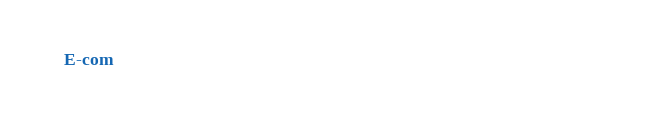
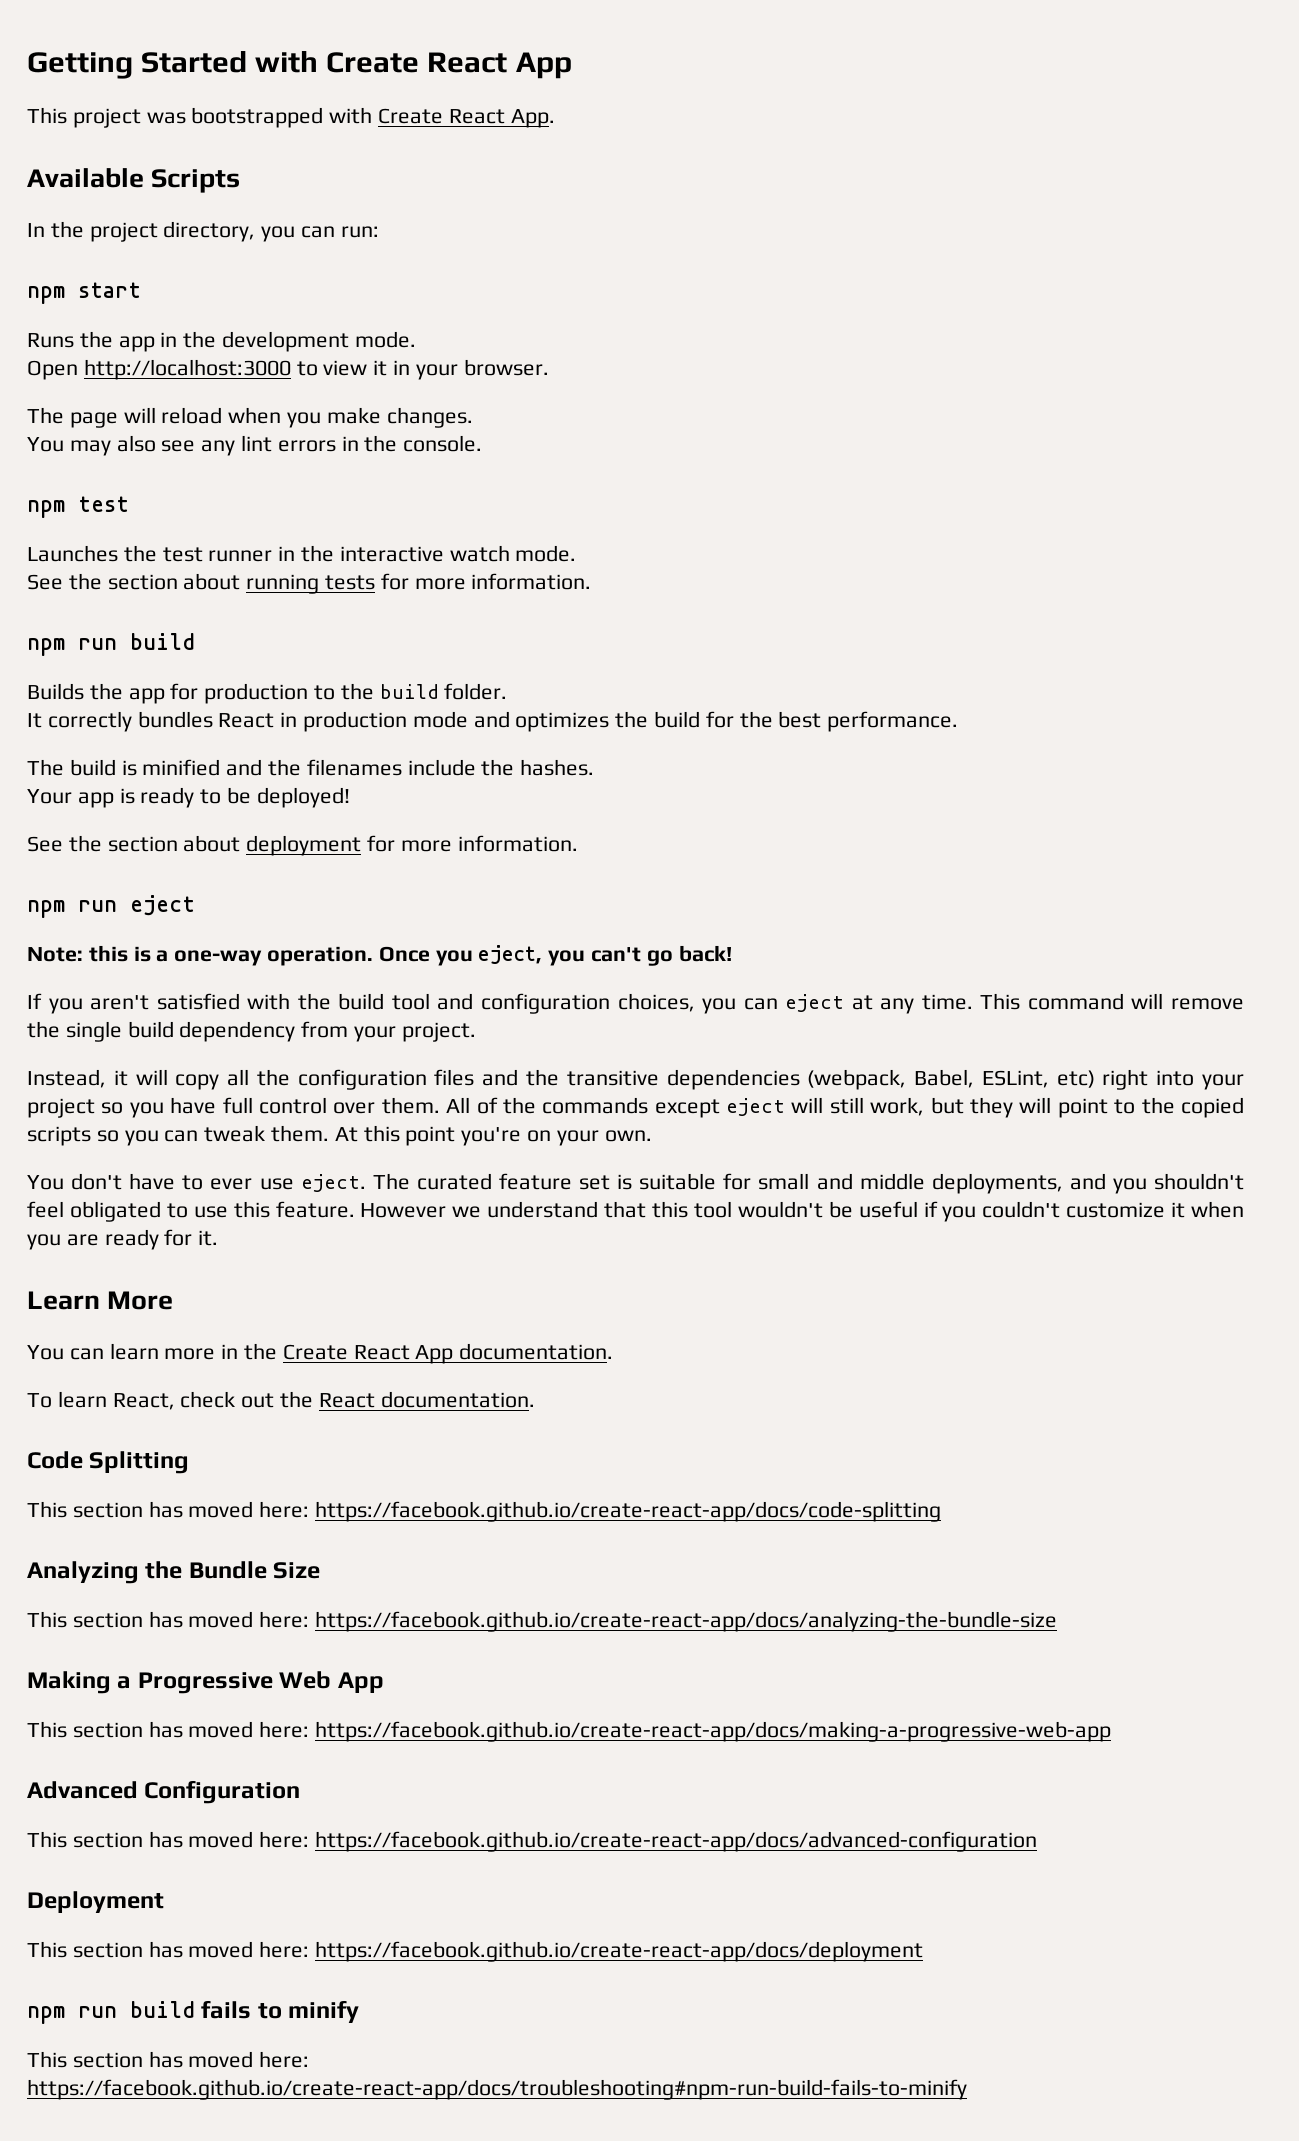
[64,54,114,65] E-com -> [27,51,572,79] [27,107,555,128] [27,168,241,193] [27,221,379,242] [27,282,141,304] [27,331,416,352] [27,359,549,380] [27,407,473,428] [27,435,483,456] [27,496,129,518] [27,545,577,562] [27,573,592,594] [27,633,195,656] [27,683,508,704] [27,711,959,732] [27,759,595,776] [27,787,350,808] [27,835,578,856] [27,895,195,918] [27,945,732,966] [27,993,1244,1014] [27,1021,476,1042] [27,1069,1245,1090] [27,1097,1244,1118] [27,1125,652,1146] [27,1173,1244,1194] [27,1201,1244,1222] [27,1229,219,1250] [27,1291,174,1310] [27,1343,614,1364] [27,1391,535,1410] [27,1451,190,1474] [27,1501,942,1522] [27,1561,321,1584] [27,1611,1058,1632] [27,1671,384,1694] [27,1721,1112,1742] [27,1780,301,1804] [27,1831,1038,1852] [27,1891,164,1913] [27,1941,924,1962] [27,2000,360,2024] [27,2051,310,2068] [27,2079,967,2100] Getting Started with Create React App // This project was bootstrapped with Create React App. // Available Scripts // In the project directory, you can run: // npm start // Runs the app in the development mode. // Open http://localhost:3000 to view it in your browser. // The page will reload when you make changes. // You may also see any lint errors in the console. // npm test // Launches the test runner in the interactive watch mode. // See the section about running tests for more information. // npm run build // Builds the app for production to the build folder. // It correctly bundles React in production mode and optimizes the build for the best performance. // The build is minified and the filenames include the hashes. // Your app is ready to be deployed! // See the section about deployment for more information. // npm run eject // Note: this is a one-way operation. Once you eject, you can't go back! // If you aren't satisfied with the build tool and configuration choices, you can eject at any time. This command will remove the single build dependency from your project. // Instead, it will copy all the configuration files and the transitive dependencies (webpack, Babel, ESLint, etc) right into your project so you have full control over them. All of the commands except eject will still work, but they will point to the copied scripts so you can tweak them. At this point you're on your own. // You don't have to ever use eject. The curated feature set is suitable for small and middle deployments, and you shouldn't feel obligated to use this feature. However we understand that this tool wouldn't be useful if you couldn't customize it when you are ready for it. // Learn More // You can learn more in the Create React App documentation. // To learn React, check out the React documentation. // Code Splitting // This section has moved here: https://facebook.github.io/create-react-app/docs/code-splitting // Analyzing the Bundle Size // This section has moved here: https://facebook.github.io/create-react-app/docs/analyzing-the-bundle-size // Making a Progressive Web App // This section has moved here: https://facebook.github.io/create-react-app/docs/making-a-progressive-web-app // Advanced Configuration // This section has moved here: https://facebook.github.io/create-react-app/docs/advanced-configuration // Deployment // This section has moved here: https://facebook.github.io/create-react-app/docs/deployment // npm run build fails to minify // This section has moved here: https://facebook.github.io/create-react-app/docs/troubleshooting#npm-run-build-fails-to-minify

